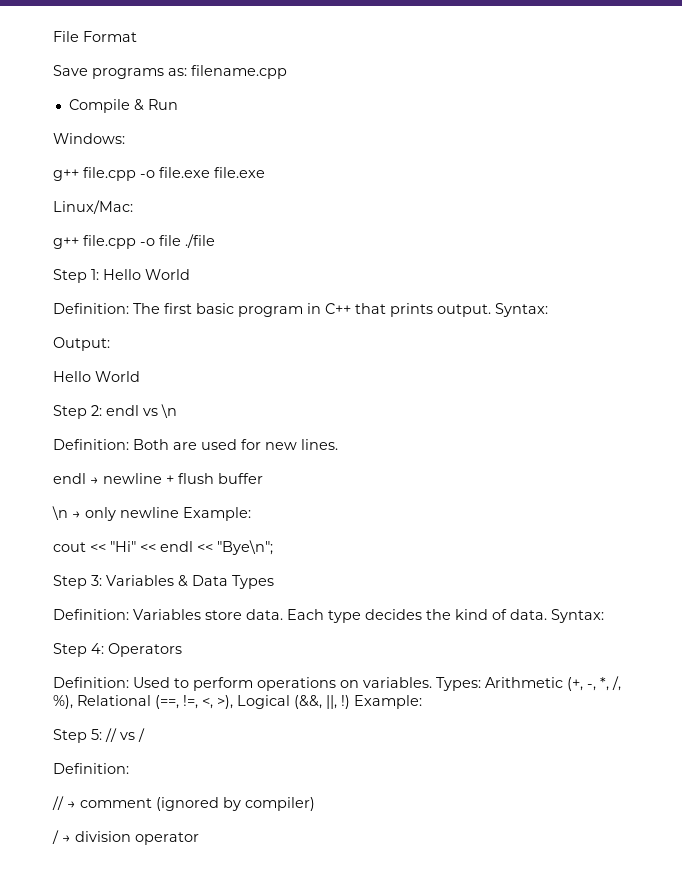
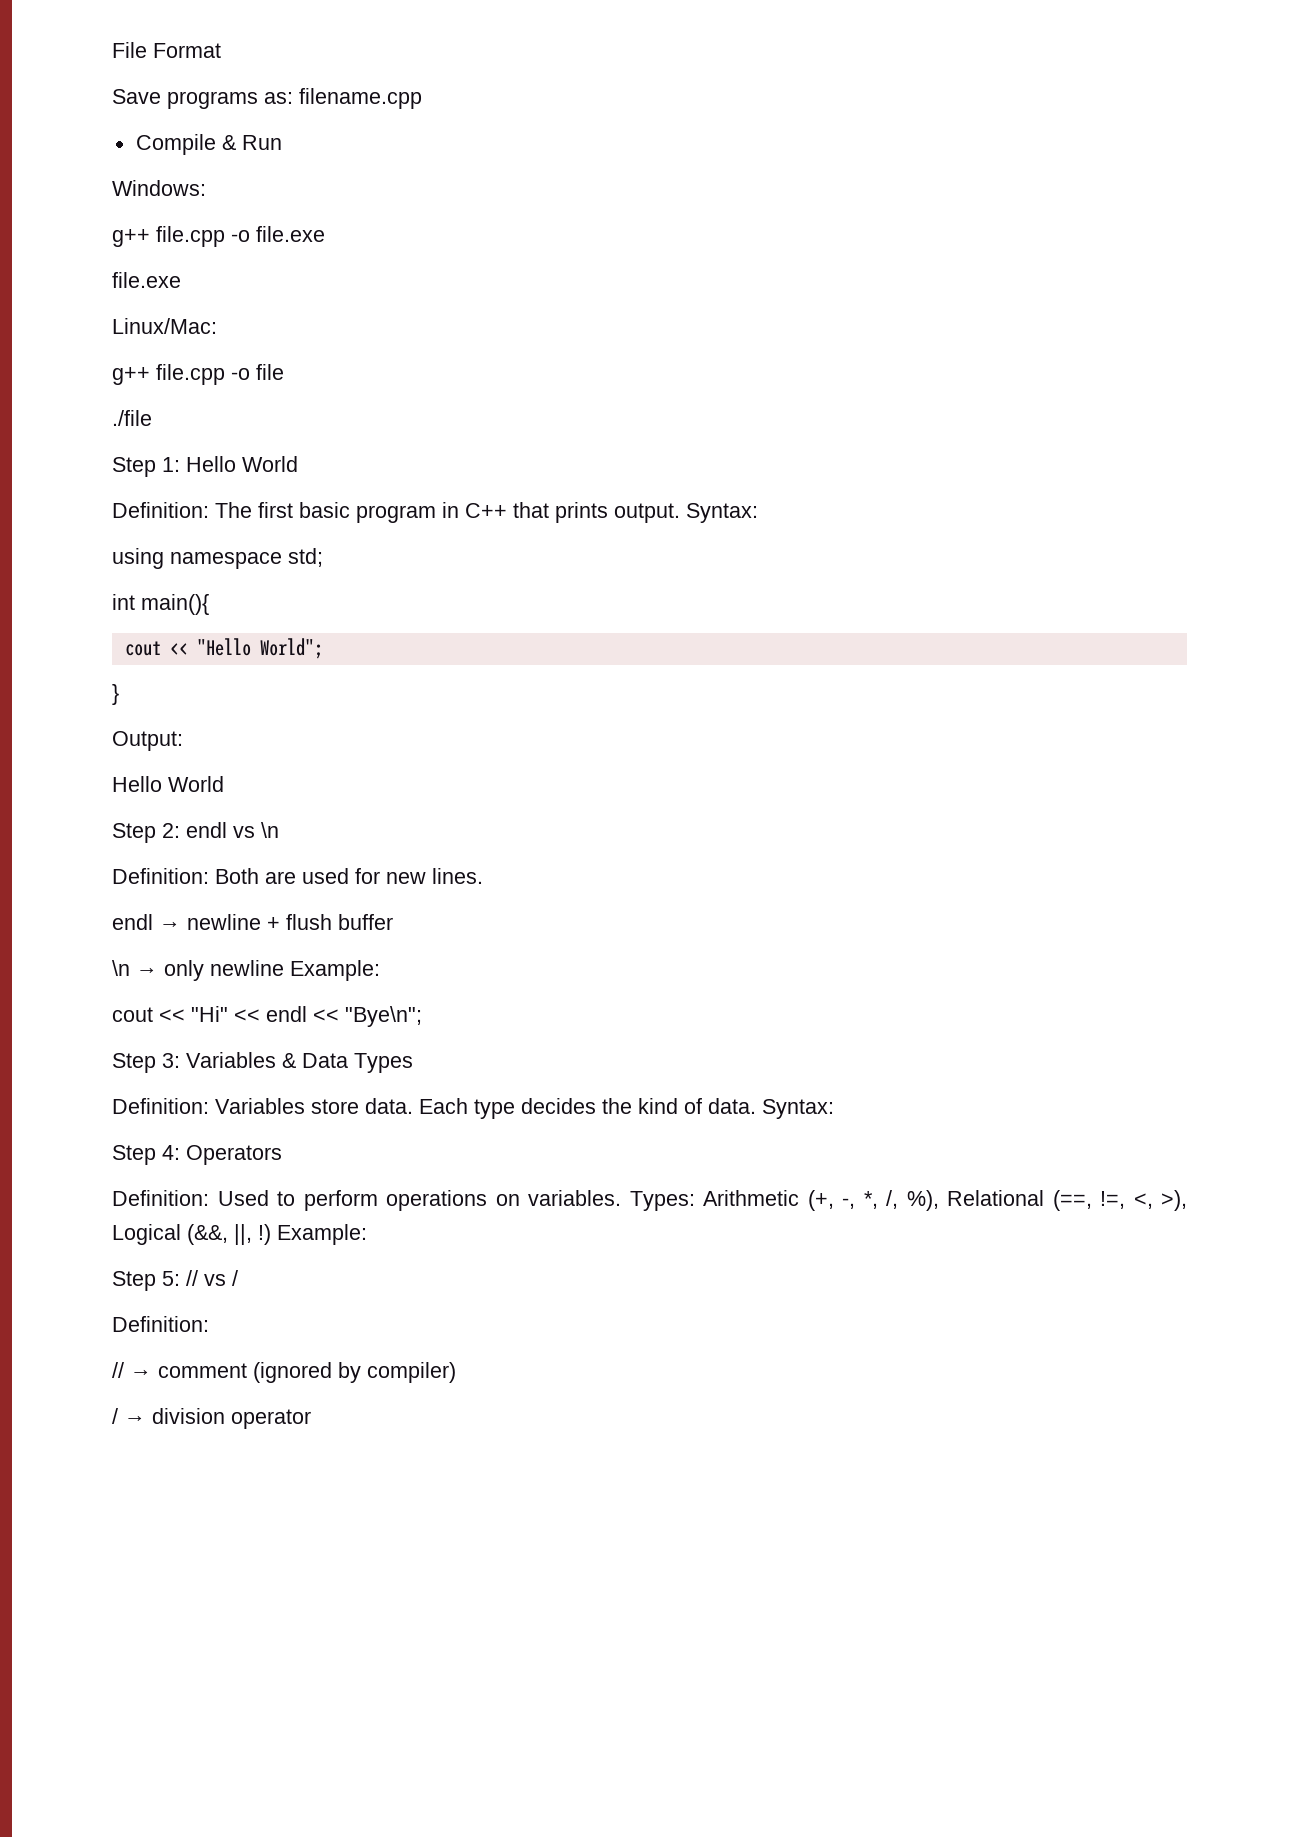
(210, 172) none -> (325, 234) //
(181, 240) none -> (284, 372) //
(548, 310) none -> [112,548,323,569] [112,594,209,615] [124,638,323,659] [112,684,119,705] // using namespace std; // int main(){ // cout << "Hello World"; // }

